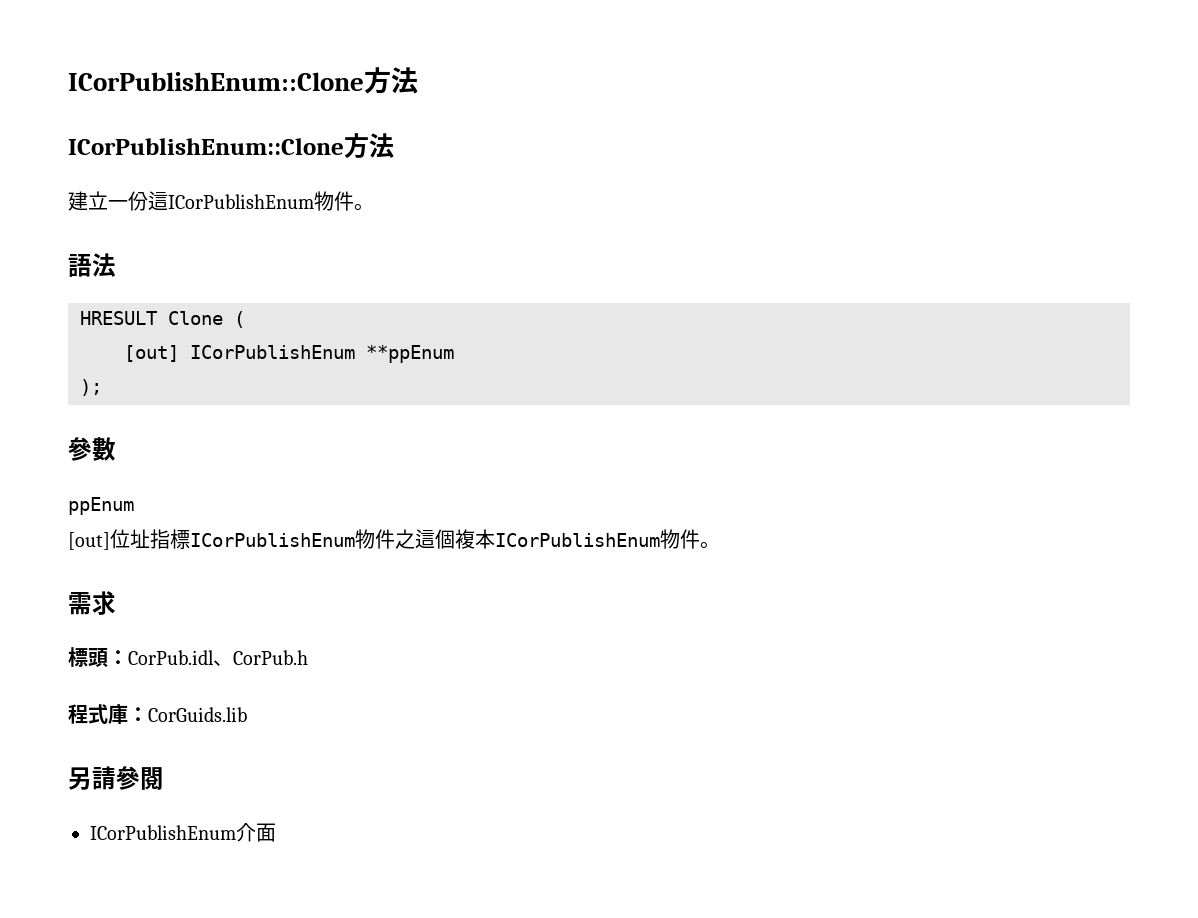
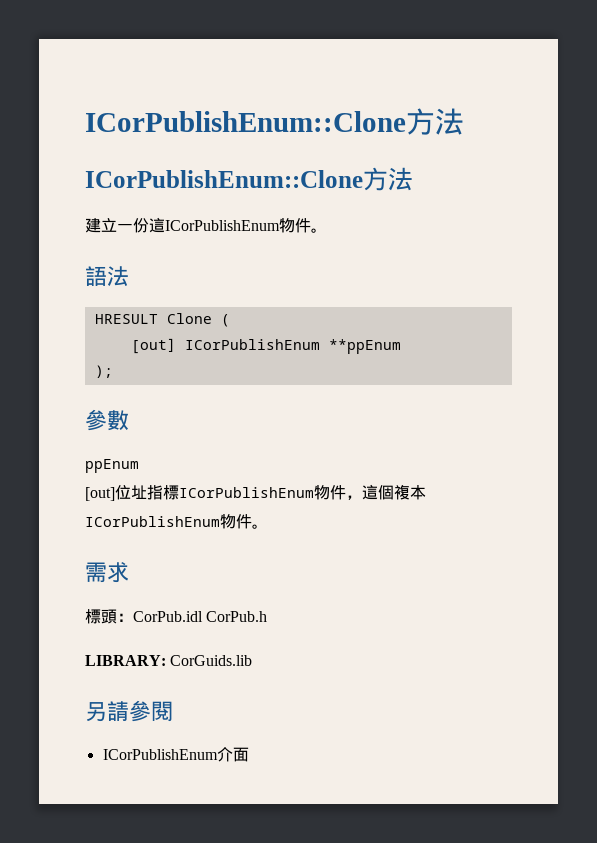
[395,529,415,549] 之 -> [346,495,362,500] ，
[213,660,233,666] 、 -> (203, 616) none
[68,704,148,724] 程式庫： -> [85,655,166,666] LIBRARY:

